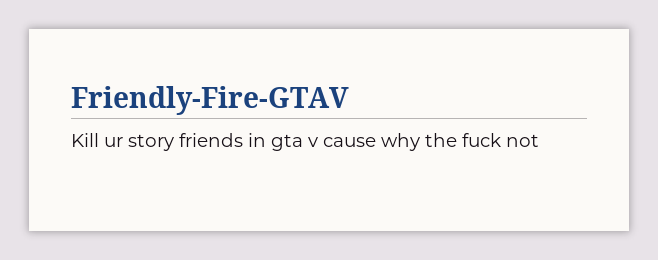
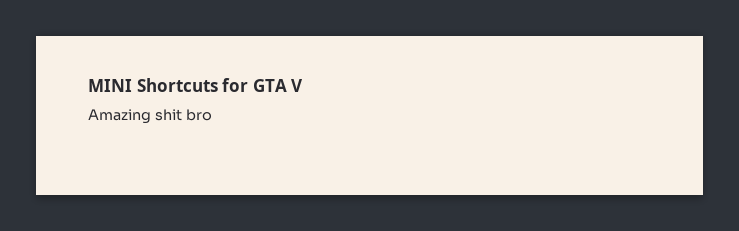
[71,86,349,115] [71,133,539,151] Friendly-Fire-GTAV // Kill ur story friends in gta v cause why the fuck not -> [88,78,304,92] [88,109,212,124] MINI Shortcuts for GTA V // Amazing shit bro

